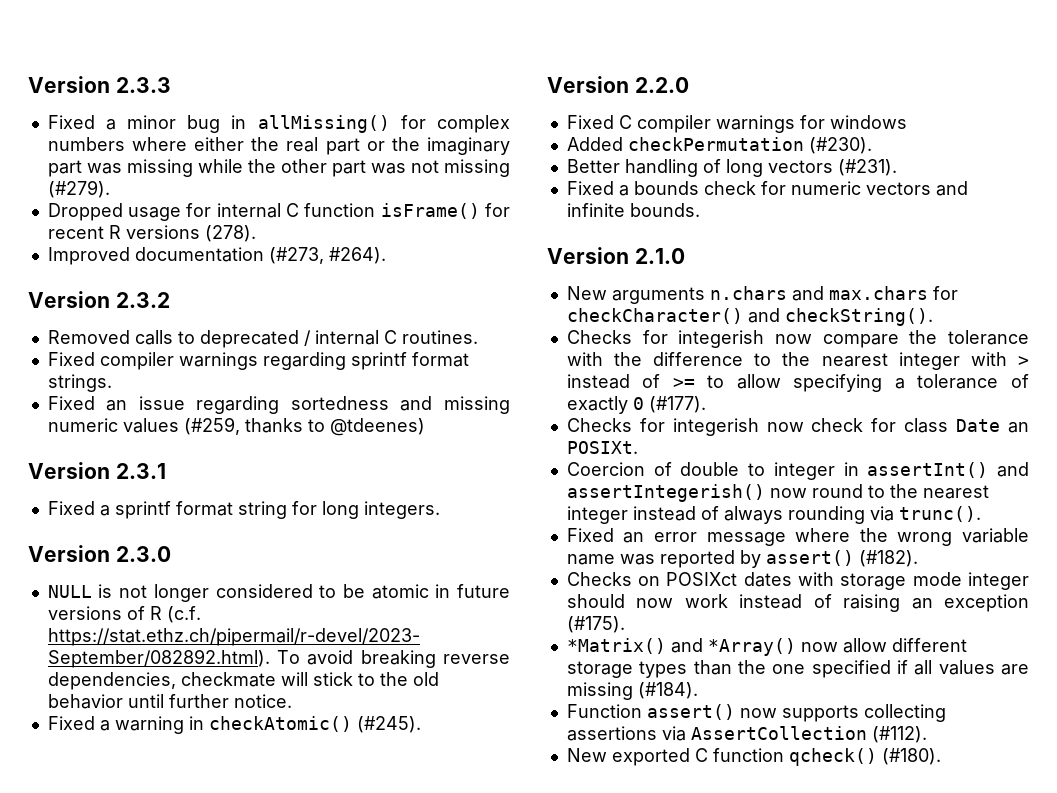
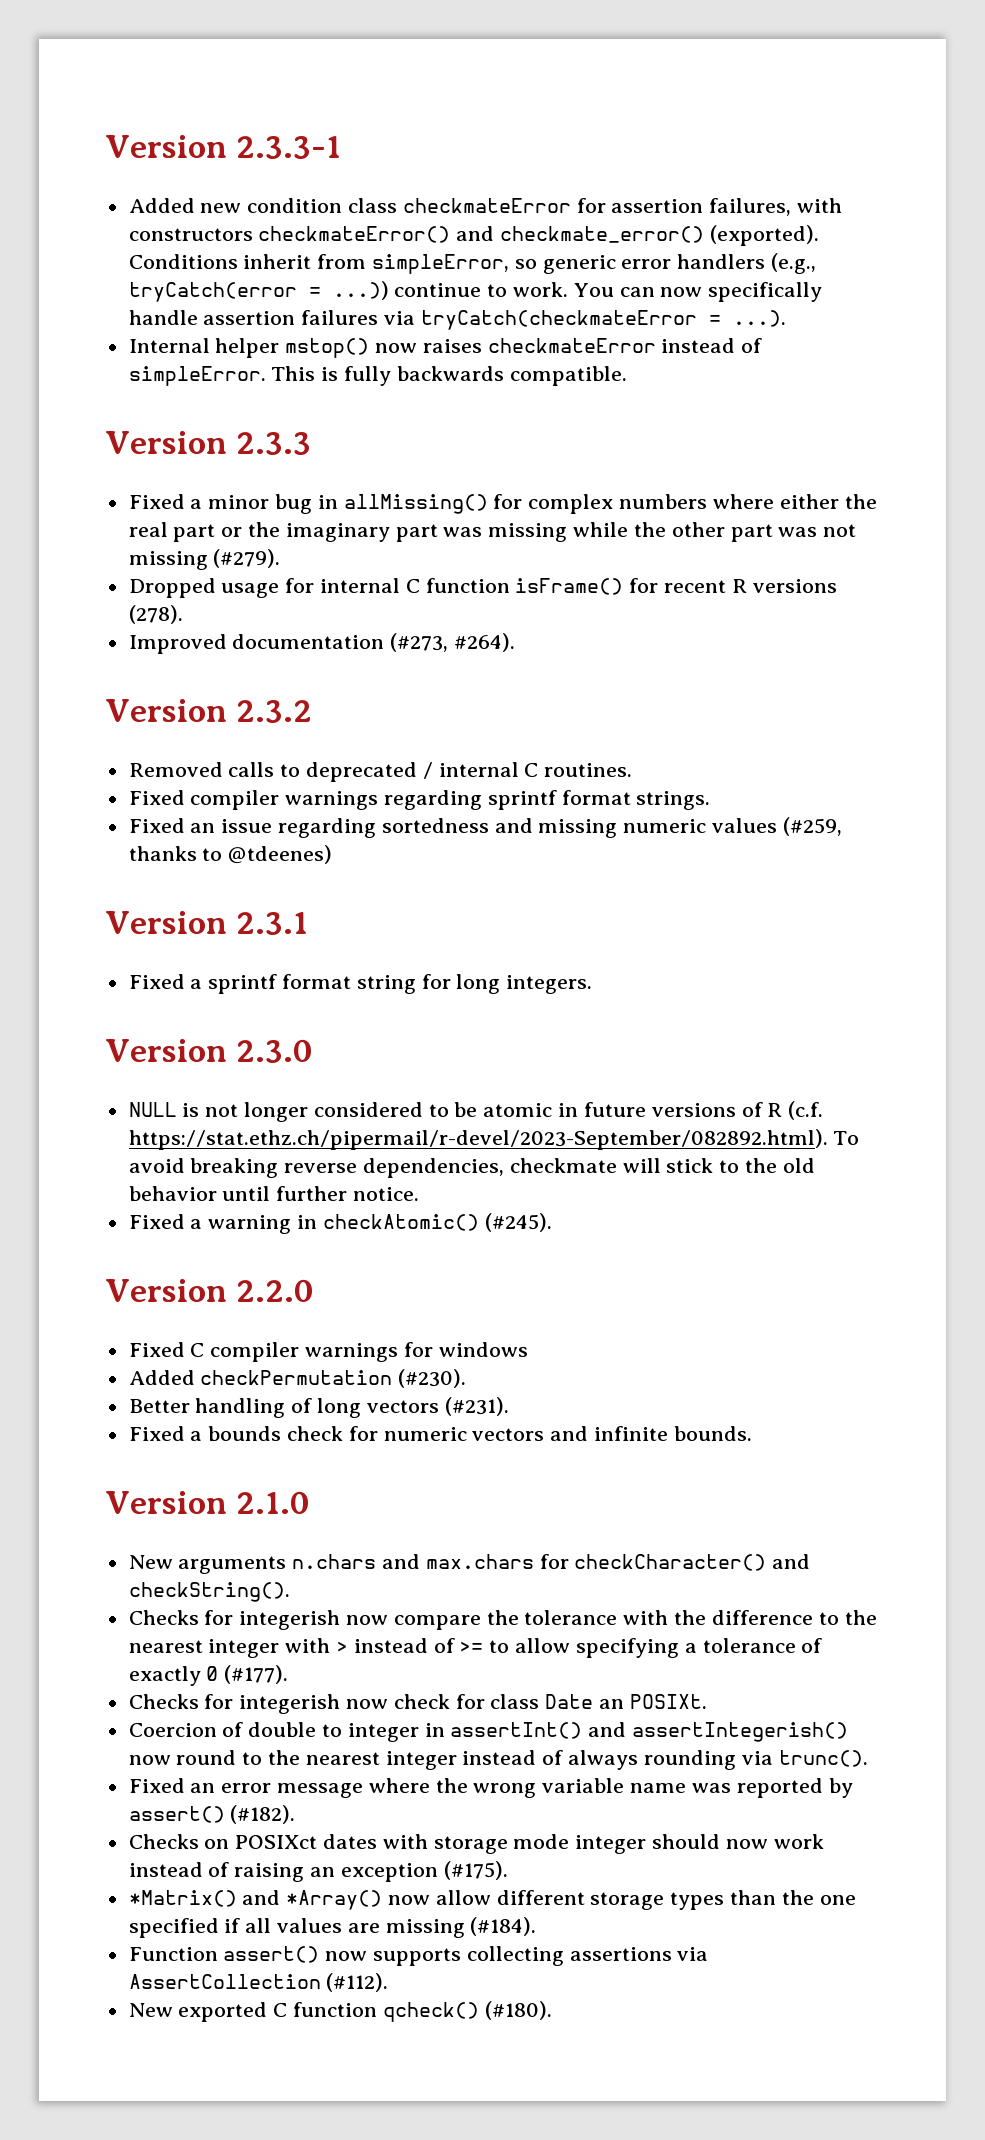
[28,76,110,93] Version -> [105,135,342,159] [128,198,843,216] [128,225,819,246] [128,253,817,274] [128,281,823,302] [128,310,786,330] [128,338,763,358] [128,366,627,386] [105,431,227,454] Version 2.3.3-1 // Added new condition class checkmateError for assertion failures, with constructors checkmateError() and checkmate_error() (exported). Conditions inherit from simpleError, so generic error handlers (e.g., tryCatch(error = ...)) continue to work. You can now specifically handle assertion failures via tryCatch(checkmateError = ...). // Internal helper mstop() now raises checkmateError instead of simpleError. This is fully backwards compatible. // Version

